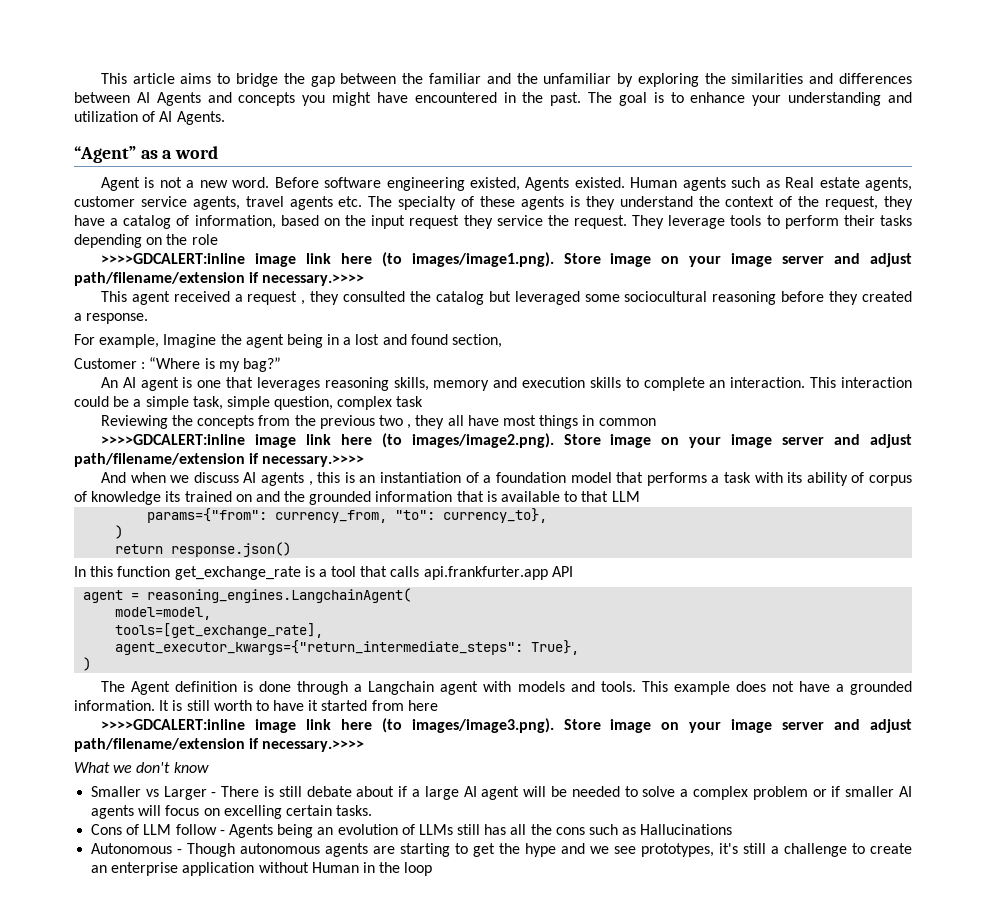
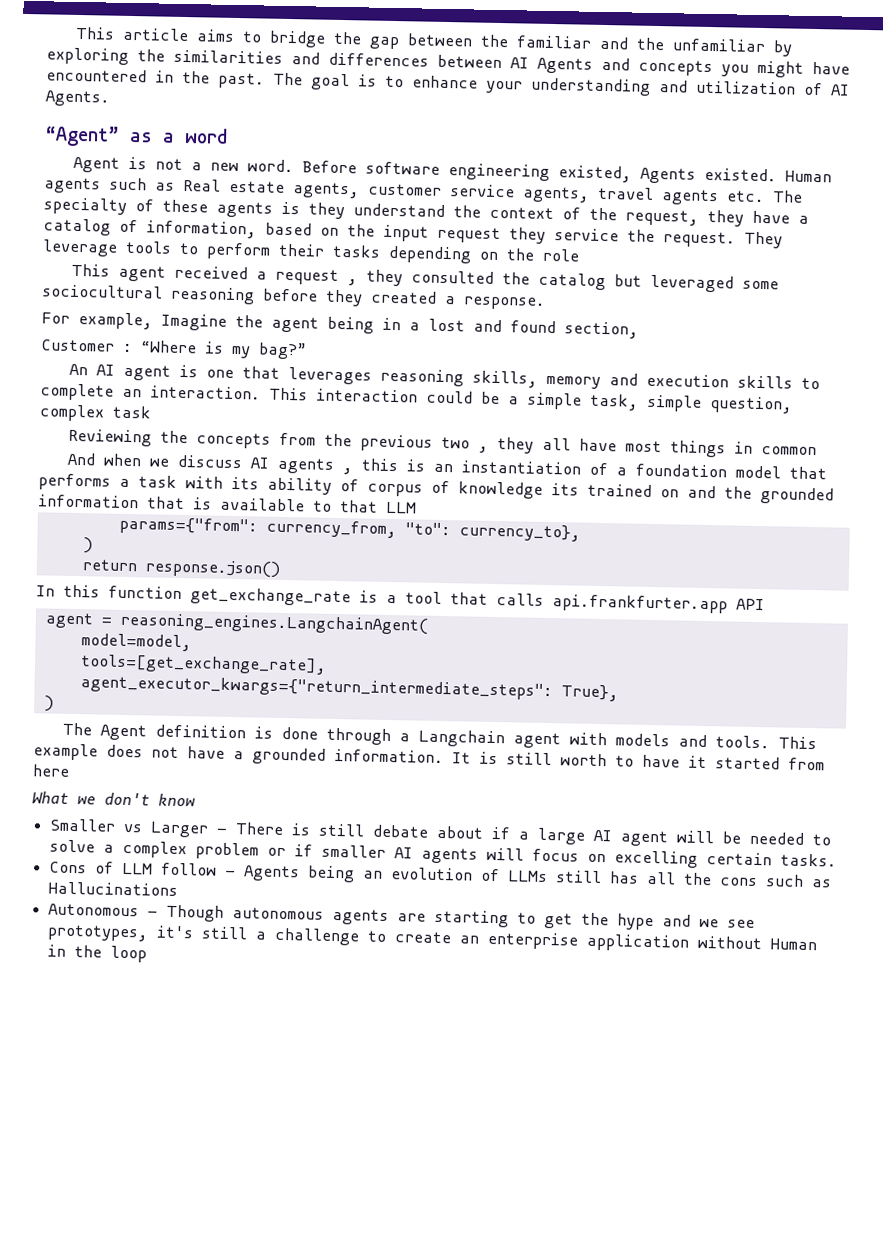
[100,252,912,267] [74,272,365,286] // >>>>GDCALERT:inline image link here (to images/image1.png). Store image on your image server and adjust path/filename/extension if necessary.>>>> -> (580, 255) none
[100,433,912,448] [74,453,365,467] // >>>>GDCALERT:inline image link here (to images/image2.png). Store image on your image server and adjust path/filename/extension if necessary.>>>> -> (818, 451) none
[100,718,912,733] [74,738,365,752] // >>>>GDCALERT:inline image link here (to images/image3.png). Store image on your image server and adjust path/filename/extension if necessary.>>>> -> (70, 770) none

